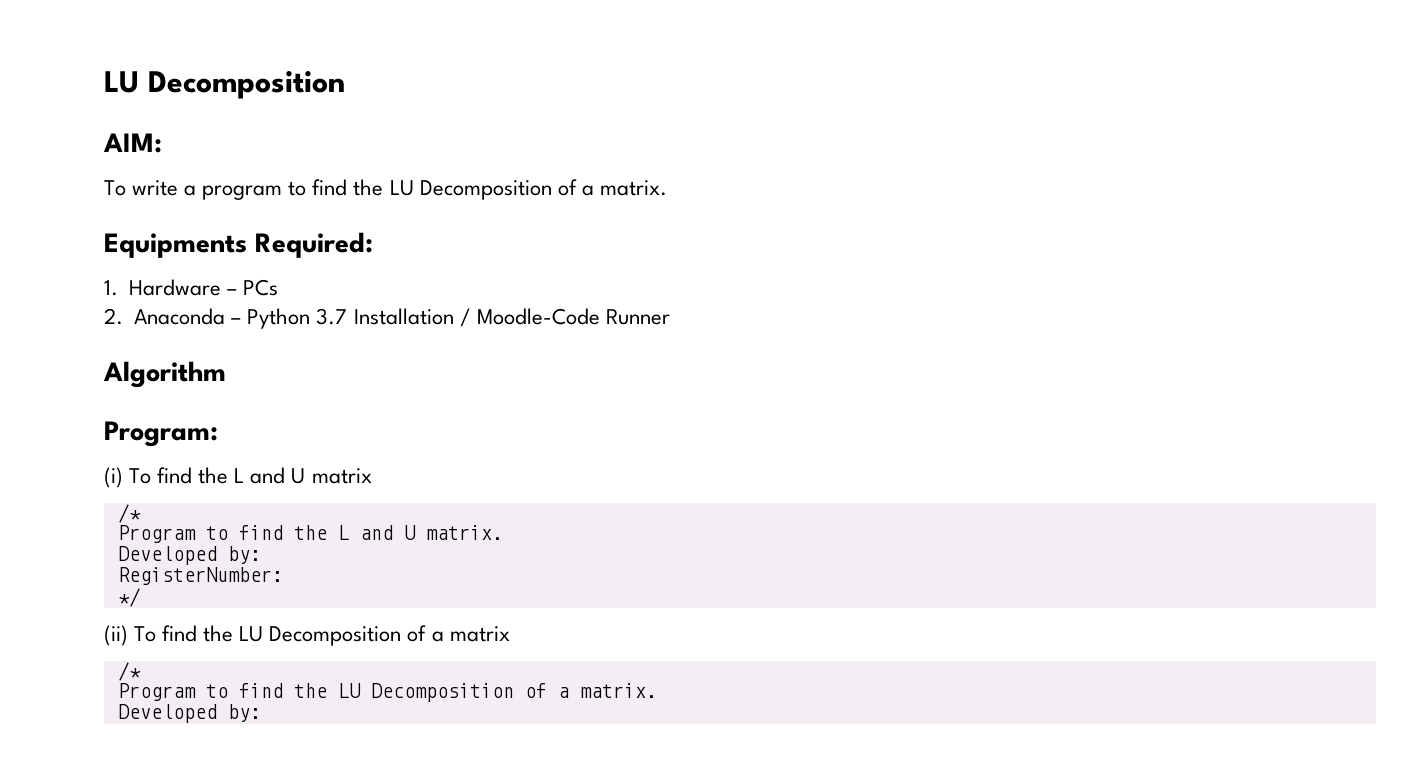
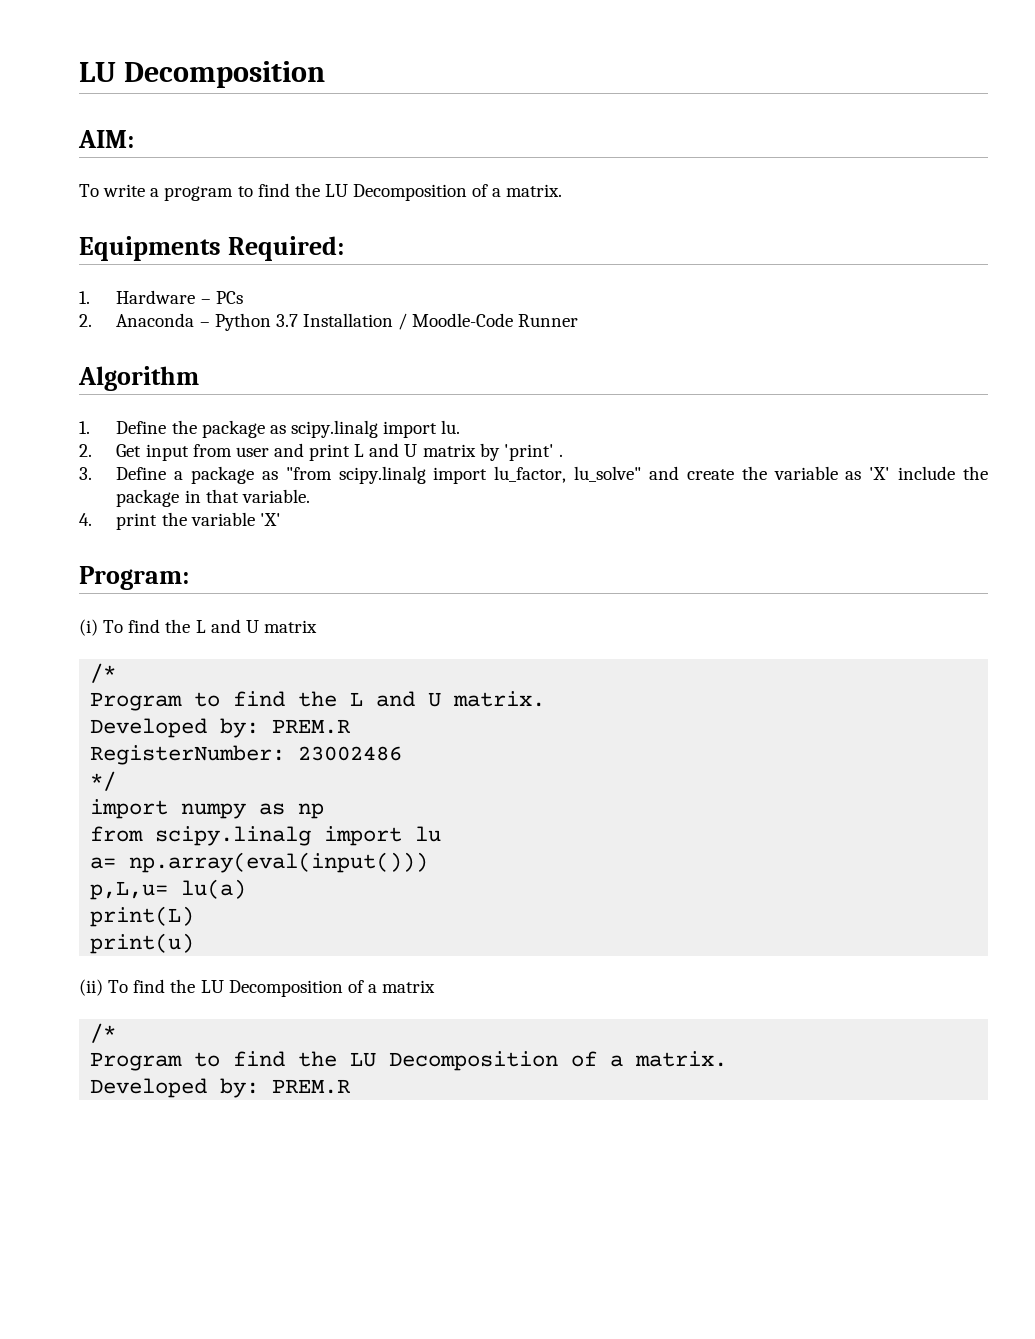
(226, 374) none -> [79,420,461,438] [79,443,563,461] [79,466,988,484] [116,489,310,507] [79,512,281,530] // 1. Define the package as scipy.linalg import lu. // 2. Get input from user and print L and U matrix by 'print' . // 3. Define a package as "from scipy.linalg import lu_factor, lu_solve" and create the variable as 'X' include the package in that variable. // 4. print the variable 'X'
(261, 555) none -> [272,719,352,734] PREM.R
(283, 576) none -> [298,746,403,761] 23002486
(140, 597) none -> [90,799,325,819] [90,826,442,846] [90,852,429,873] [90,879,247,900] [90,906,195,927] [90,933,195,954] // import numpy as np // from scipy.linalg import lu // a= np.array(eval(input())) // p,L,u= lu(a) // print(L) // print(u)
(261, 713) none -> [272,1079,352,1094] PREM.R

